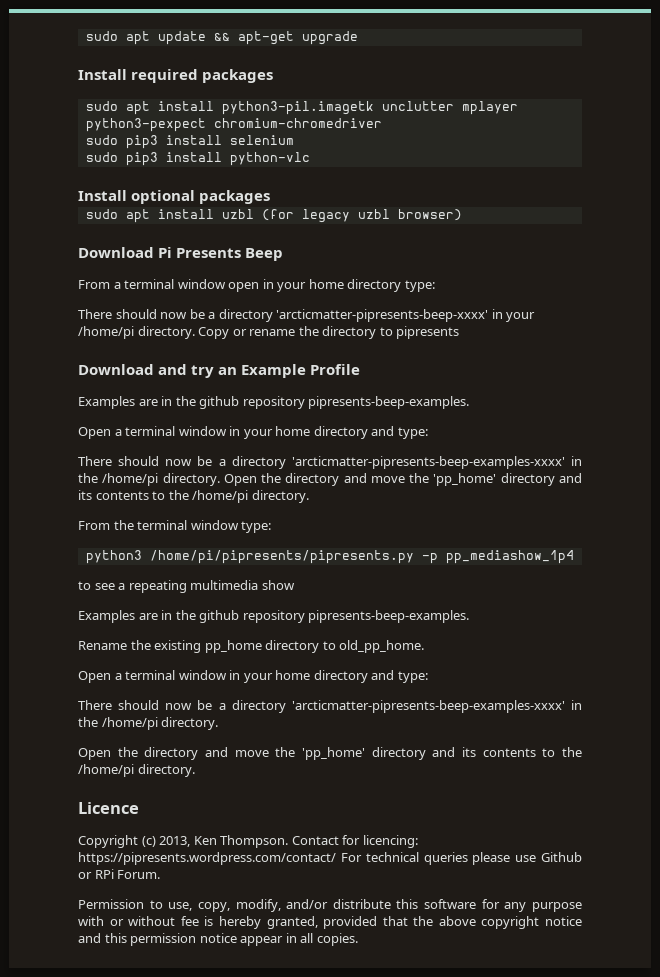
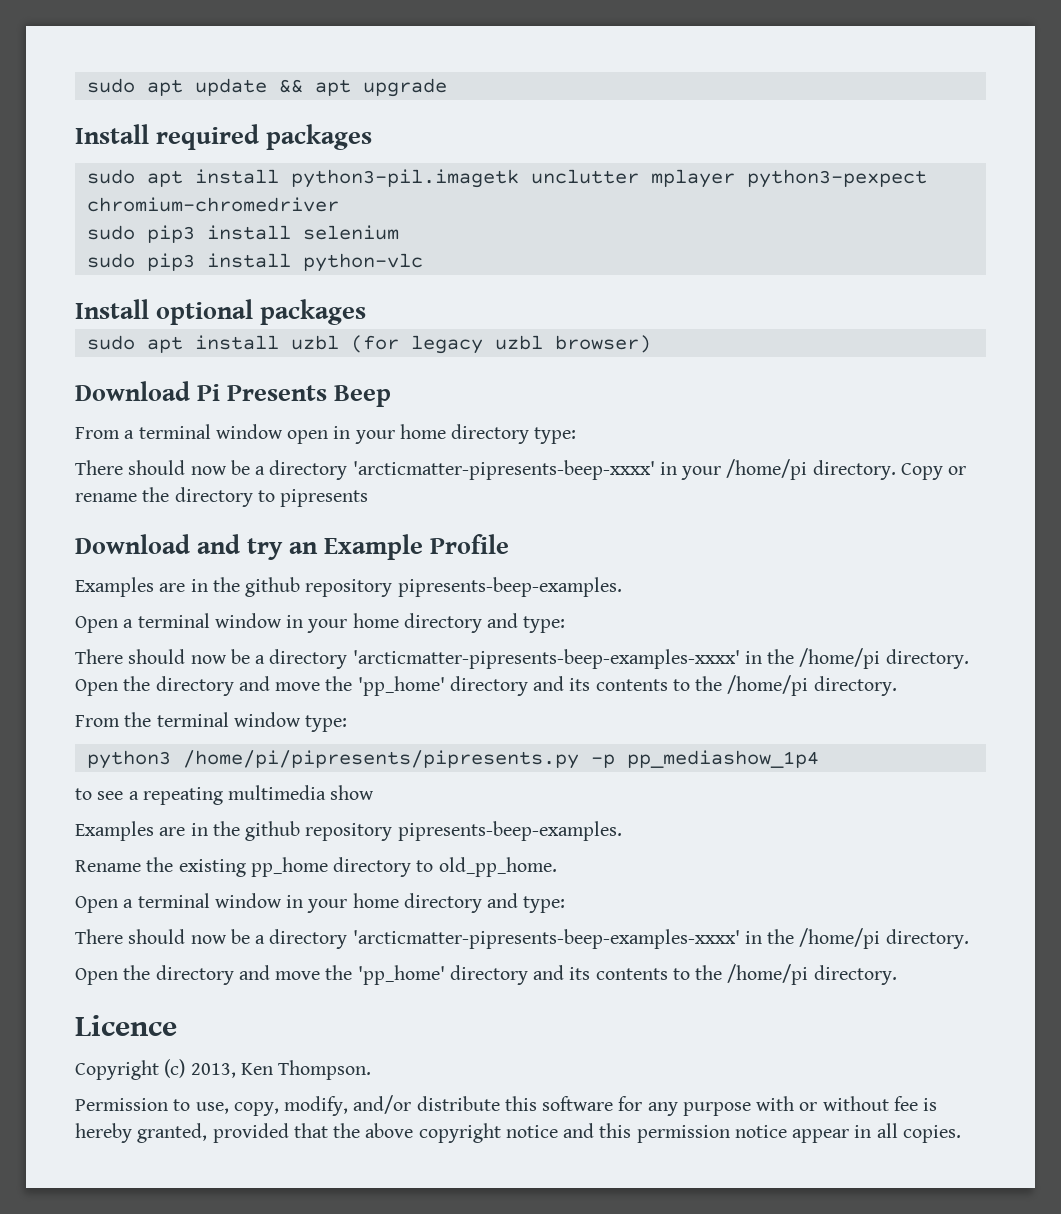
[237,31,294,45] apt-get -> [314,79,351,96] apt
[291,835,418,848] [78,852,582,865] [78,869,161,879] Contact for licencing: https://pipresents.wordpress.com/contact/ For technical queries please use Github or RPi Forum. -> (372, 1070) none

